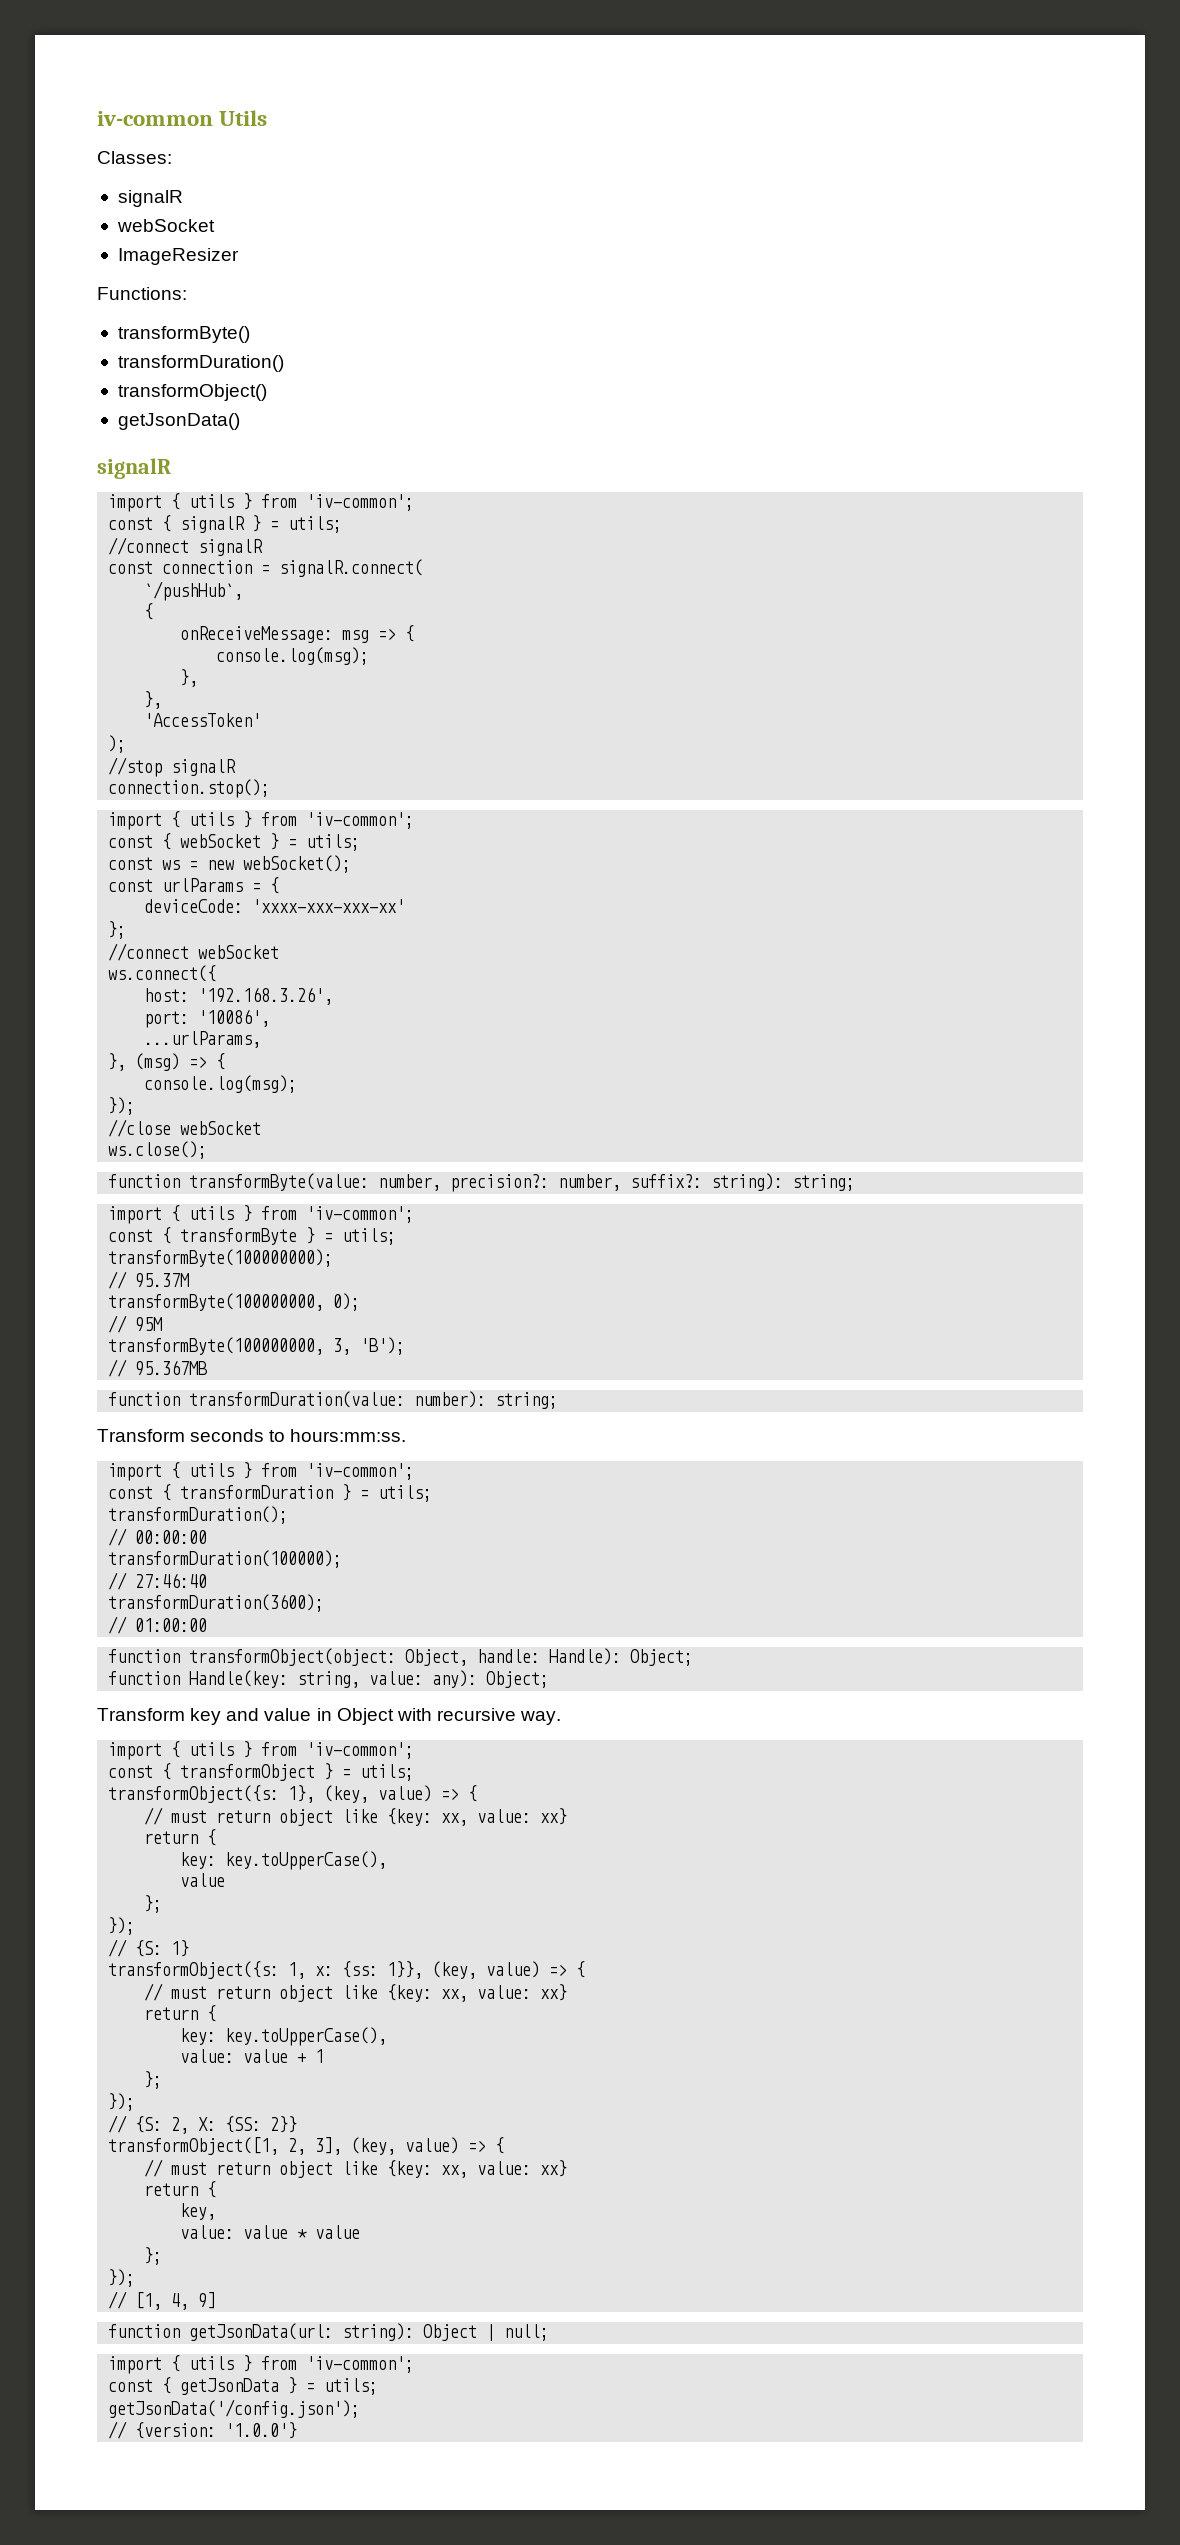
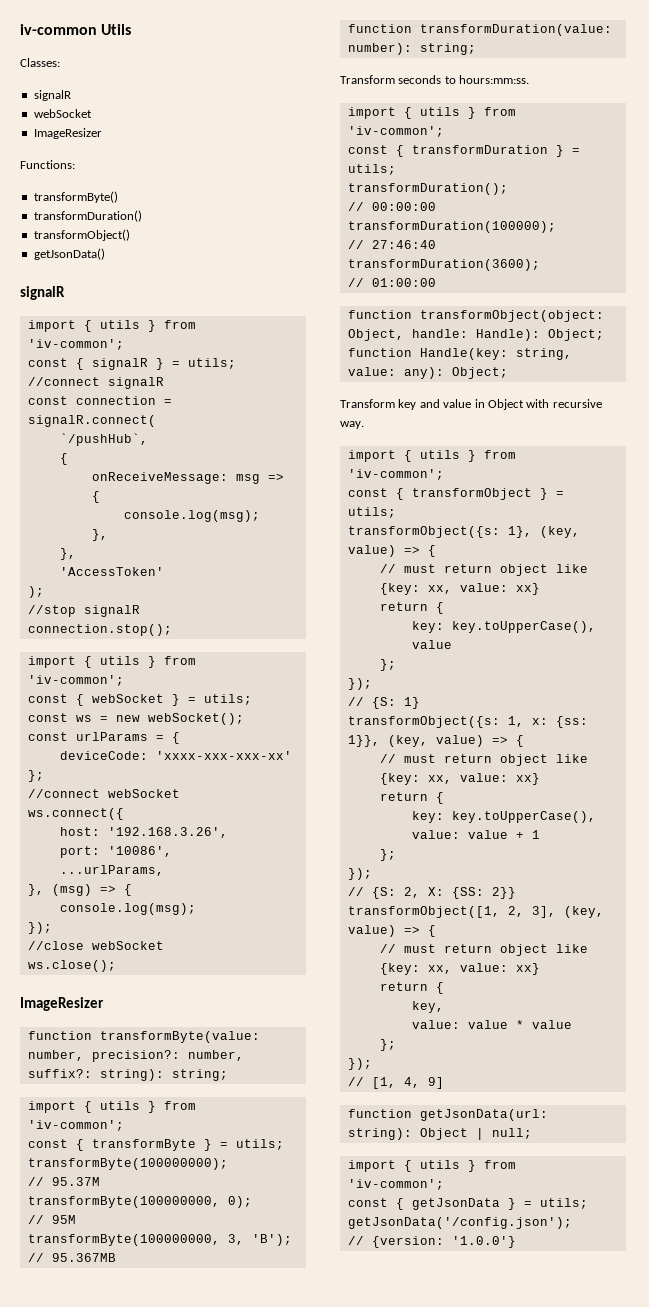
(208, 1150) none -> [20,997,104,1011] // ImageResizer

